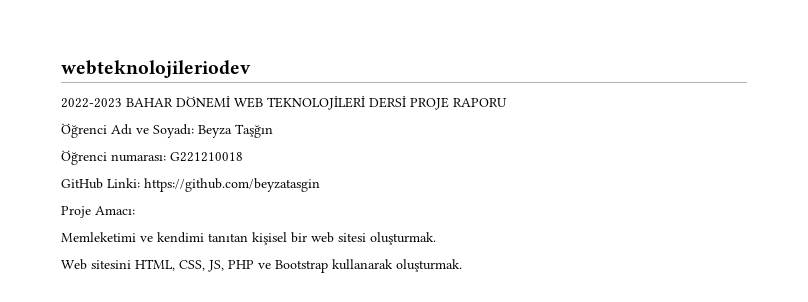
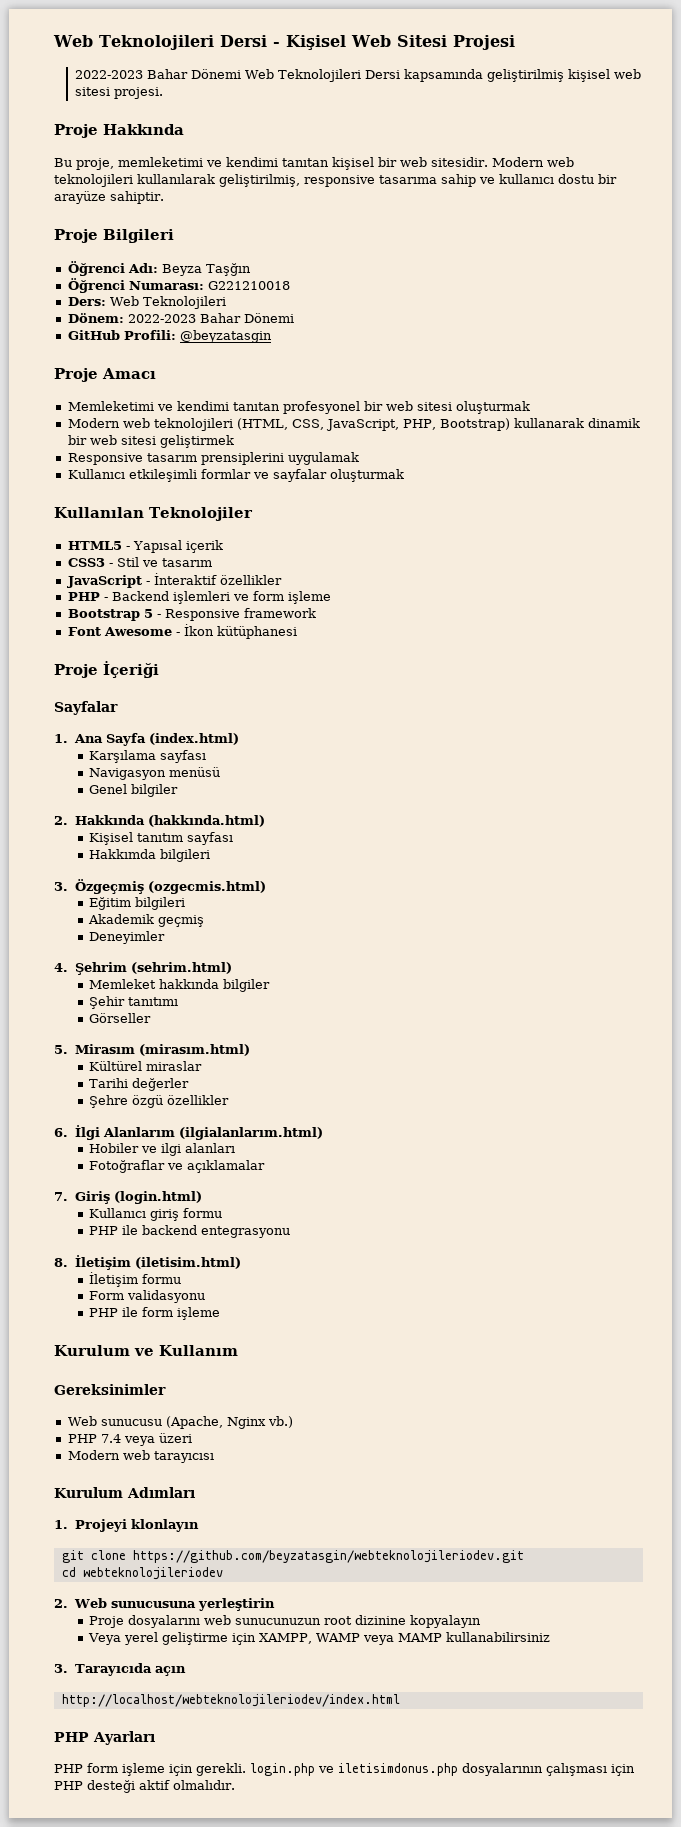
[61,60,251,78] [61,96,507,110] [61,123,273,138] [61,150,243,165] [61,178,320,192] [61,206,135,218] [61,232,136,242] webteknolojileriodev // 2022-2023 BAHAR DÖNEMİ WEB TEKNOLOJİLERİ DERSİ PROJE RAPORU // Öğrenci Adı ve Soyadı: Beyza Taşğın // Öğrenci numarası: G221210018 // GitHub Linki: https://github.com/beyzatasgin // Proje Amacı: // Memleketimi -> [53,35,515,50] [75,69,642,82] [75,87,164,99] [54,124,184,138] [54,157,203,170] Web Teknolojileri Dersi - Kişisel Web Sitesi Projesi // 2022-2023 Bahar Dönemi Web Teknolojileri Dersi kapsamında geliştirilmiş kişisel web sitesi projesi. // Proje Hakkında // Bu proje, memleketimi
[338,232,436,245] [61,259,462,273] sitesi oluşturmak. // Web sitesini HTML, CSS, JS, PHP ve Bootstrap kullanarak oluşturmak. -> [431,157,574,167] [54,174,617,187] [54,191,164,204] [54,229,174,243] [67,261,251,276] [67,278,290,293] [67,296,226,309] [67,313,294,323] [67,330,272,343] [54,368,156,382] [67,401,530,414] [67,418,640,431] [67,435,234,448] [67,452,359,465] [67,469,404,482] [54,507,253,521] [67,540,223,553] [67,557,212,567] [66,573,282,588] [67,591,331,604] [67,608,316,621] [67,624,297,639] [54,661,159,678] [54,701,118,715] [54,733,240,746] [88,750,206,763] [88,767,220,780] [88,784,178,797] [54,815,266,827] [88,832,233,845] [88,849,210,862] [54,879,267,894] [88,897,185,910] [87,914,204,927] [88,931,165,944] [54,962,233,975] [88,979,270,992] [88,996,178,1009] [88,1013,151,1023] [54,1044,251,1056] [88,1061,202,1071] [88,1078,189,1091] [88,1095,229,1108] [54,1125,324,1140] [88,1143,235,1156] [88,1160,265,1173] [54,1191,203,1204] [88,1208,222,1221] [88,1225,290,1238] [54,1255,242,1270] [88,1272,181,1287] [88,1290,205,1303] [88,1307,220,1320] [54,1345,238,1356] [54,1384,166,1395] [67,1416,293,1429] [67,1433,192,1446] [67,1450,214,1463] [54,1487,195,1498] [54,1519,200,1532] [61,1550,524,1563] [61,1567,223,1580] [54,1598,276,1611] [88,1615,481,1628] [87,1632,550,1645] [54,1663,187,1676] [61,1694,400,1707] [54,1731,155,1745] [54,1763,635,1776] [54,1780,235,1793] sitesidir. Modern web teknolojileri kullanılarak geliştirilmiş, responsive tasarıma sahip ve kullanıcı dostu bir arayüze sahiptir. // Proje Bilgileri // Öğrenci Adı: Beyza Taşğın // Öğrenci Numarası: G221210018 // Ders: Web Teknolojileri // Dönem: 2022-2023 Bahar Dönemi // GitHub Profili: @beyzatasgin // Proje Amacı // Memleketimi ve kendimi tanıtan profesyonel bir web sitesi oluşturmak // Modern web teknolojileri (HTML, CSS, JavaScript, PHP, Bootstrap) kullanarak dinamik bir web sitesi geliştirmek // Responsive tasarım prensiplerini uygulamak // Kullanıcı etkileşimli formlar ve sayfalar oluşturmak // Kullanılan Teknolojiler // HTML5 - Yapısal içerik // CSS3 - Stil ve tasarım // JavaScript - İnteraktif özellikler // PHP - Backend işlemleri ve form işleme // Bootstrap 5 - Responsive framework // Font Awesome - İkon kütüphanesi // Proje İçeriği // Sayfalar // 1. Ana Sayfa (index.html) // Karşılama sayfası // Navigasyon menüsü // Genel bilgiler // 2. Hakkında (hakkında.html) // Kişisel tanıtım sayfası // Hakkımda bilgileri // 3. Özgeçmiş (ozgecmis.html) // Eğitim bilgileri // Akademik geçmiş // Deneyimler // 4. Şehrim (sehrim.html) // Memleket hakkında bilgiler // Şehir tanıtımı // Görseller // 5. Mirasım (mirasım.html) // Kültürel miraslar // Tarihi değerler // Şehre özgü özellikler // 6. İlgi Alanlarım (ilgialanlarım.html) // Hobiler ve ilgi alanları // Fotoğraflar ve açıklamalar // 7. Giriş (login.html) // Kullanıcı giriş formu // PHP ile backend entegrasyonu // 8. İletişim (iletisim.html) // İletişim formu // Form validasyonu // PHP ile form işleme // Kurulum ve Kullanım // Gereksinimler // Web sunucusu (Apache, Nginx vb.) // PHP 7.4 veya üzeri // Modern web tarayıcısı // Kurulum Adımları // 1. Projeyi klonlayın // git clone https://github.com/beyzatasgin/webteknolojileriodev.git // cd webteknolojileriodev // 2. Web sunucusuna yerleştirin // Proje dosyalarını web sunucunuzun root dizinine kopyalayın // Veya yerel geliştirme için XAMPP, WAMP veya MAMP kullanabilirsiniz // 3. Tarayıcıda açın // http://localhost/webteknolojileriodev/index.html // PHP Ayarları // PHP form işleme için gerekli. login.php ve iletisimdonus.php dosyalarının çalışması için PHP desteği aktif olmalıdır.

